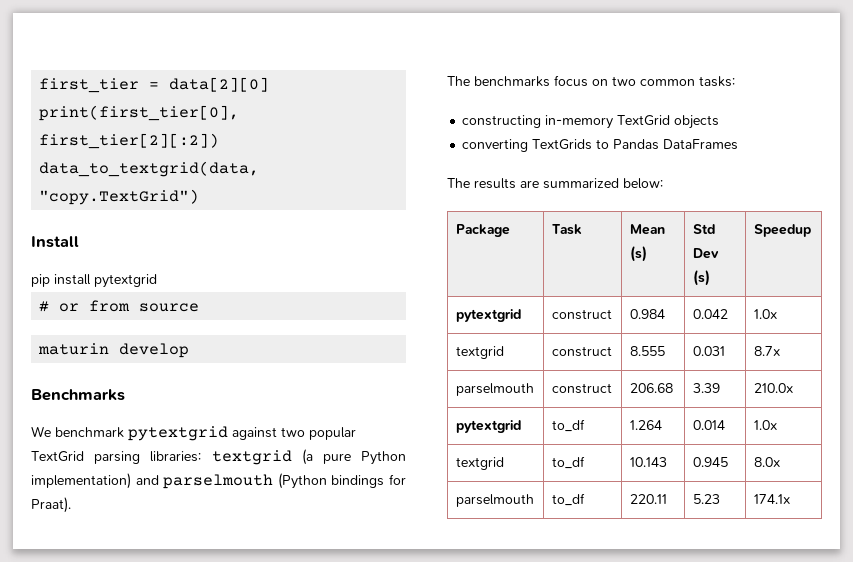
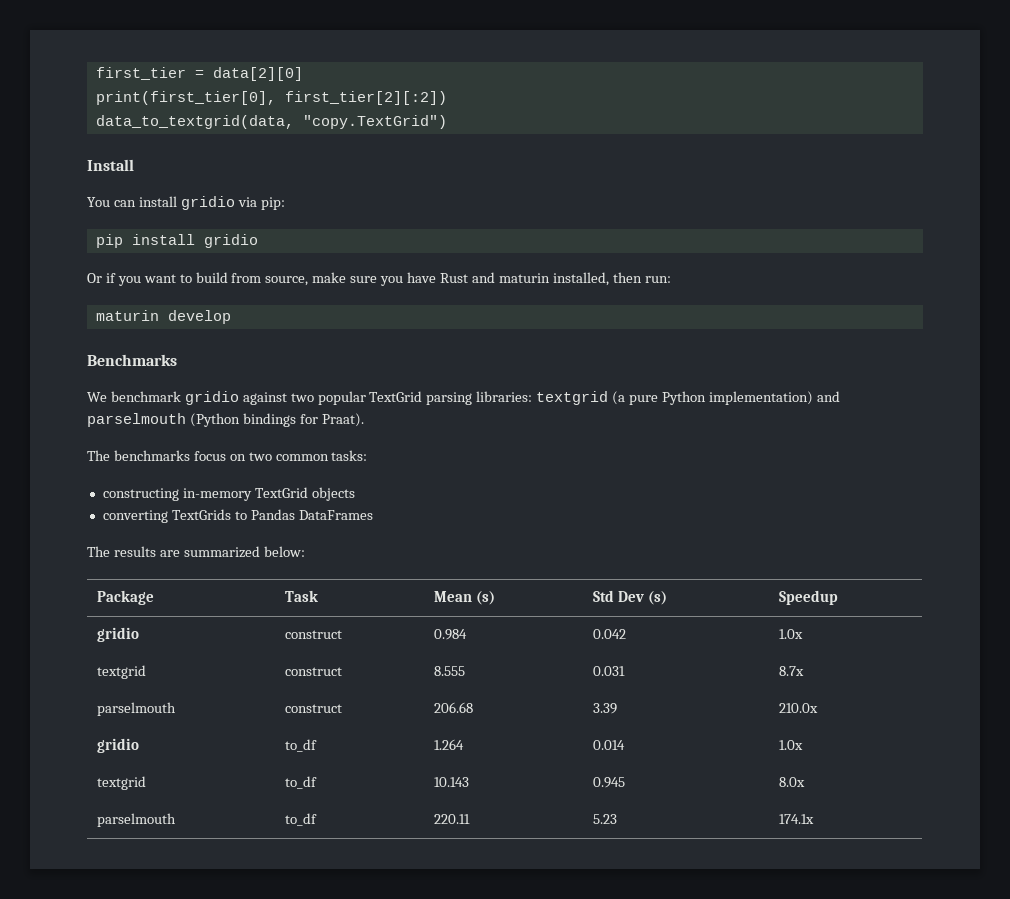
[31,274,157,288] [39,300,200,312] pip install pytextgrid // # or from source -> [87,196,285,210] [95,234,258,248] [87,272,671,286] You can install gridio via pip: // pip install gridio // Or if you want to build from source, make sure you have Rust and maturin installed, then run:
[128,426,228,441] pytextgrid -> [184,391,239,405] gridio
[455,309,521,322] pytextgrid -> [97,627,140,642] gridio
[455,420,521,433] pytextgrid -> [97,738,140,753] gridio

